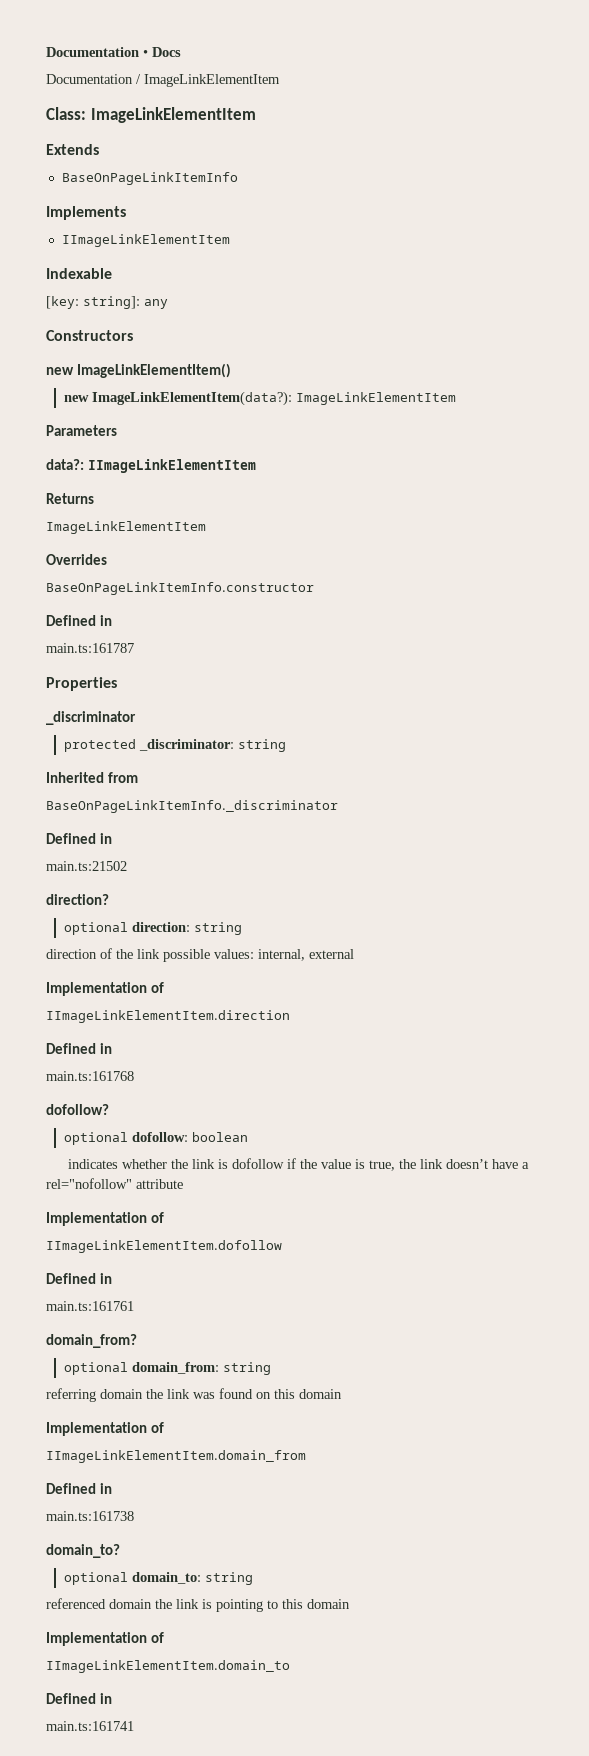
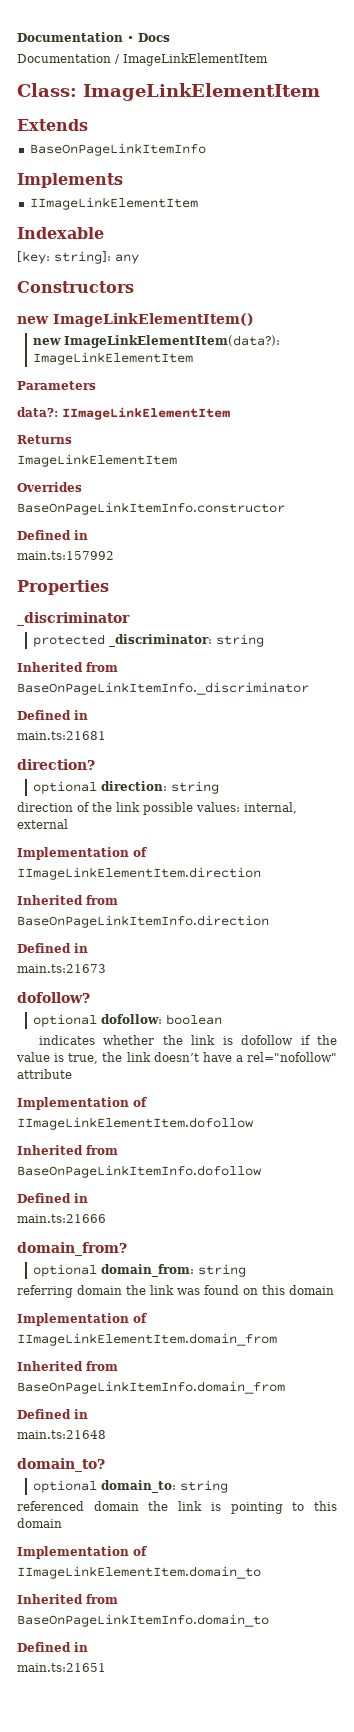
[46,643,134,653] main.ts:161787 -> [17,551,114,560] main.ts:157992
[46,861,127,871] main.ts:21502 -> [17,731,106,740] main.ts:21681
[46,1043,112,1054] [46,1071,134,1081] // Defined in // main.ts:161768 -> [17,895,118,905] [17,915,269,928] [17,943,88,953] [17,964,106,973] // Inherited from // BaseOnPageLinkItemInfo.direction // Defined in // main.ts:21673
[46,1273,112,1284] [46,1301,134,1311] // Defined in // main.ts:161761 -> [17,1145,118,1155] [17,1165,262,1178] [17,1193,88,1203] [17,1214,106,1223] // Inherited from // BaseOnPageLinkItemInfo.dofollow // Defined in // main.ts:21666
[46,1483,112,1494] [46,1511,134,1521] // Defined in // main.ts:161738 -> [17,1361,118,1371] [17,1381,285,1394] [17,1409,88,1419] [17,1430,106,1439] // Inherited from // BaseOnPageLinkItemInfo.domain_from // Defined in // main.ts:21648
[46,1693,112,1704] [46,1721,134,1731] // Defined in // main.ts:161741 -> [17,1594,118,1604] [17,1614,269,1627] [17,1642,88,1652] [17,1663,106,1672] // Inherited from // BaseOnPageLinkItemInfo.domain_to // Defined in // main.ts:21651

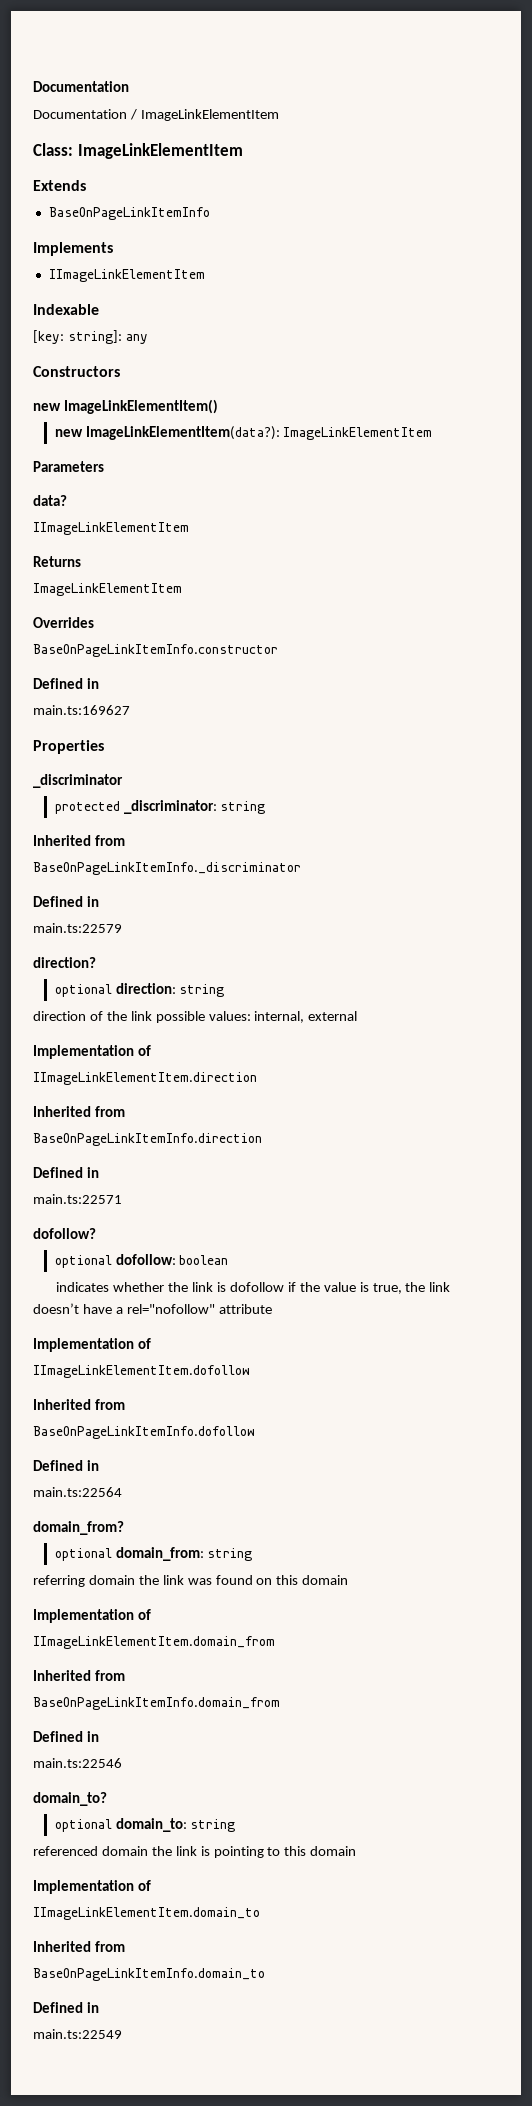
[17,32,170,42] Documentation • Docs -> [33,81,129,92] Documentation
[17,407,58,417] data?: -> [33,495,67,506] data? //
[17,551,114,560] main.ts:157992 -> [33,705,130,715] main.ts:169627
[17,731,106,740] main.ts:21681 -> [33,923,122,933] main.ts:22579
[17,964,106,973] main.ts:21673 -> [33,1194,122,1204] main.ts:22571
[17,1214,106,1223] main.ts:21666 -> [33,1487,122,1497] main.ts:22564
[17,1430,106,1439] main.ts:21648 -> [33,1758,122,1768] main.ts:22546
[17,1663,106,1672] main.ts:21651 -> [33,2029,122,2039] main.ts:22549

